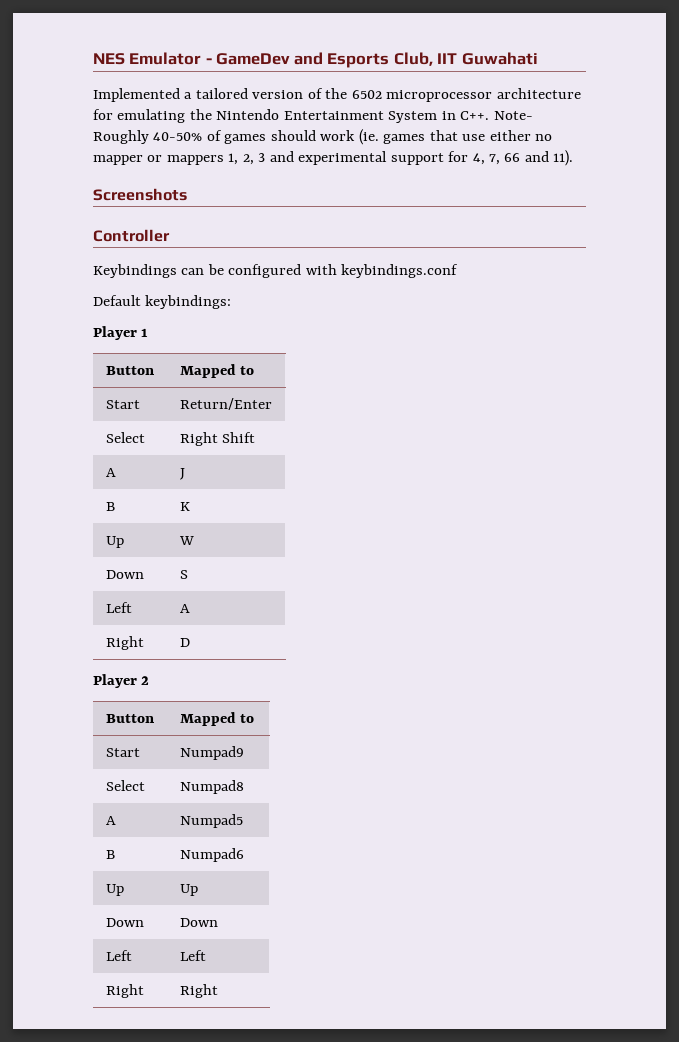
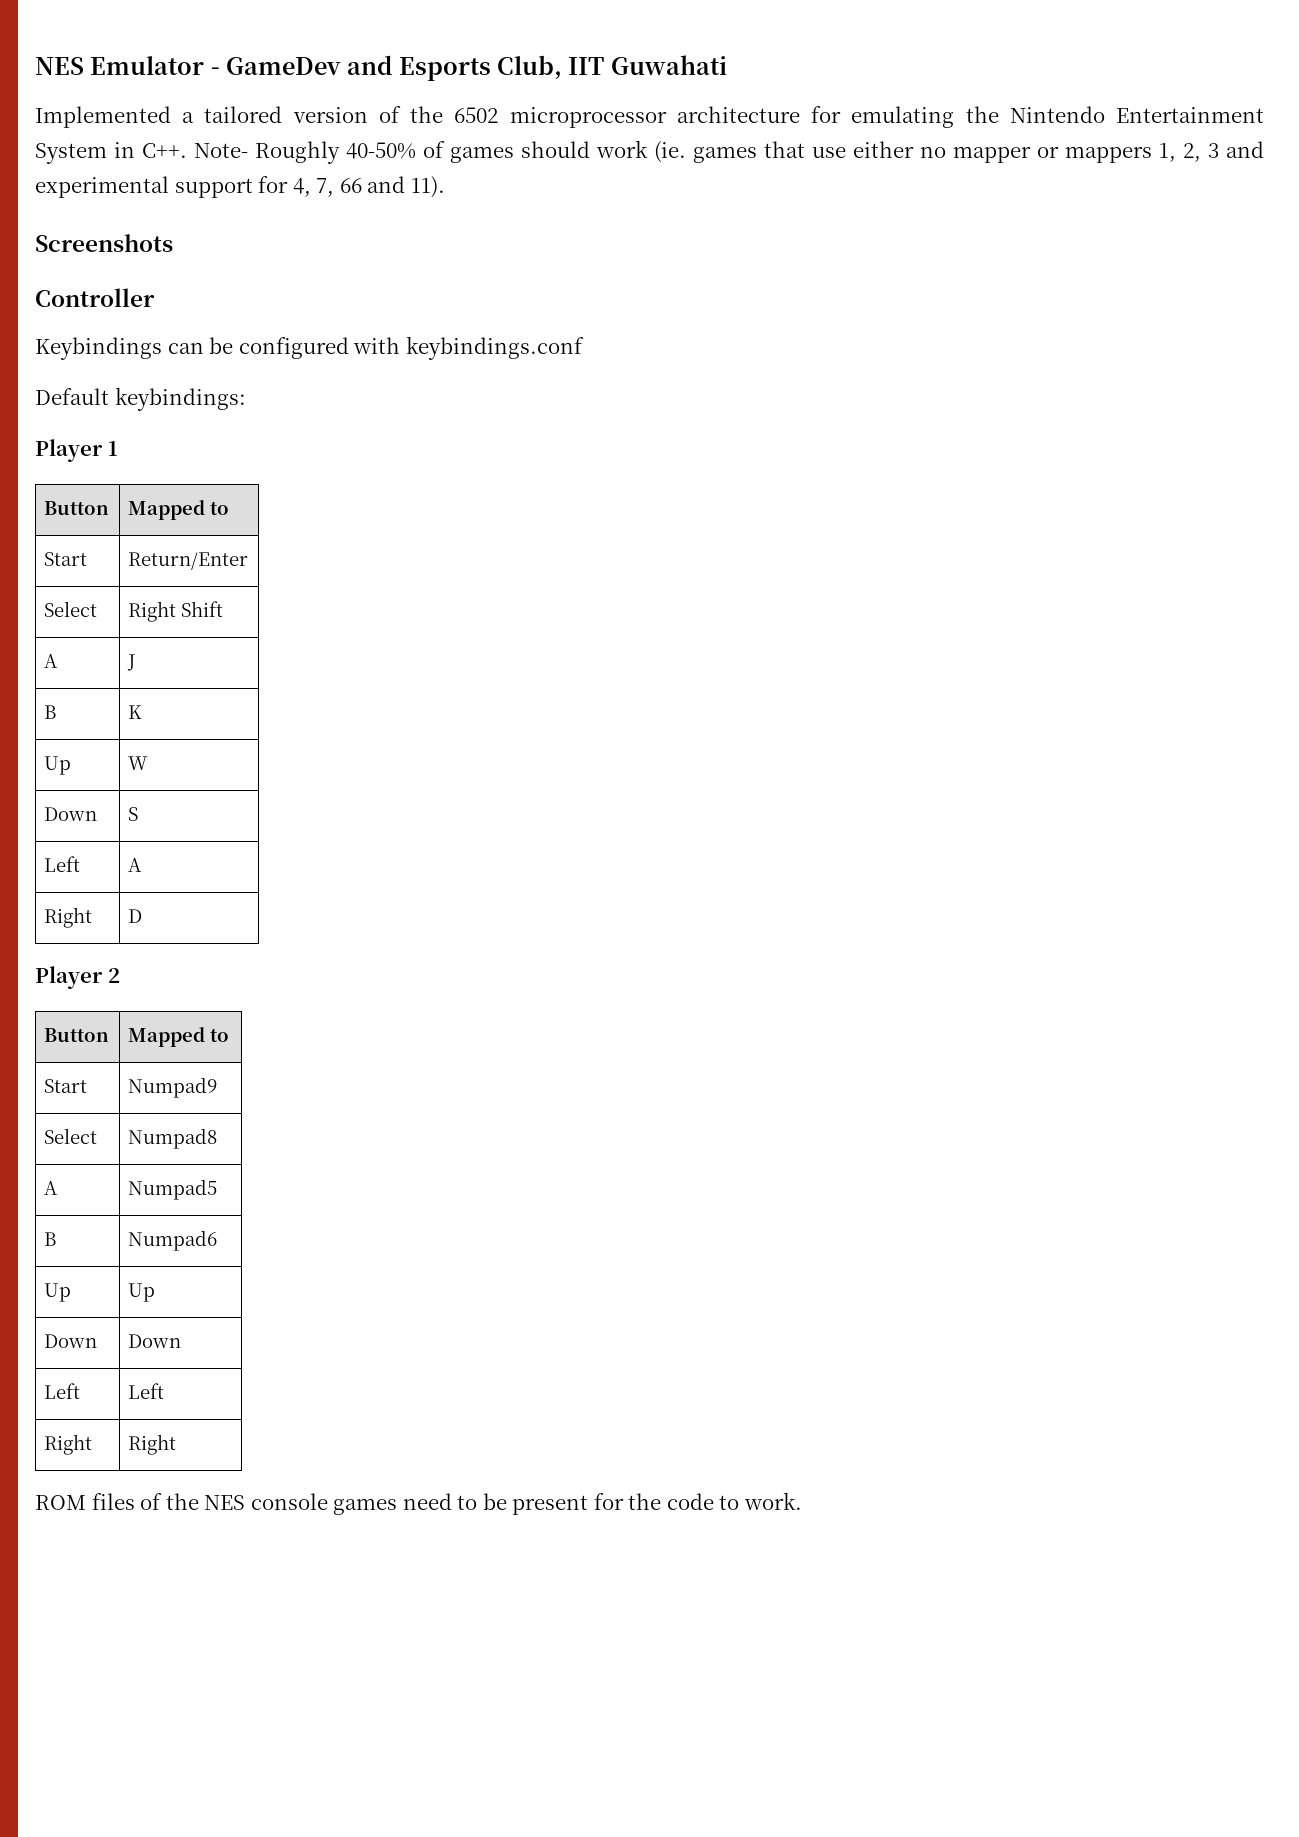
(218, 991) none -> [35,1492,803,1515] // ROM files of the NES console games need to be present for the code to work.

